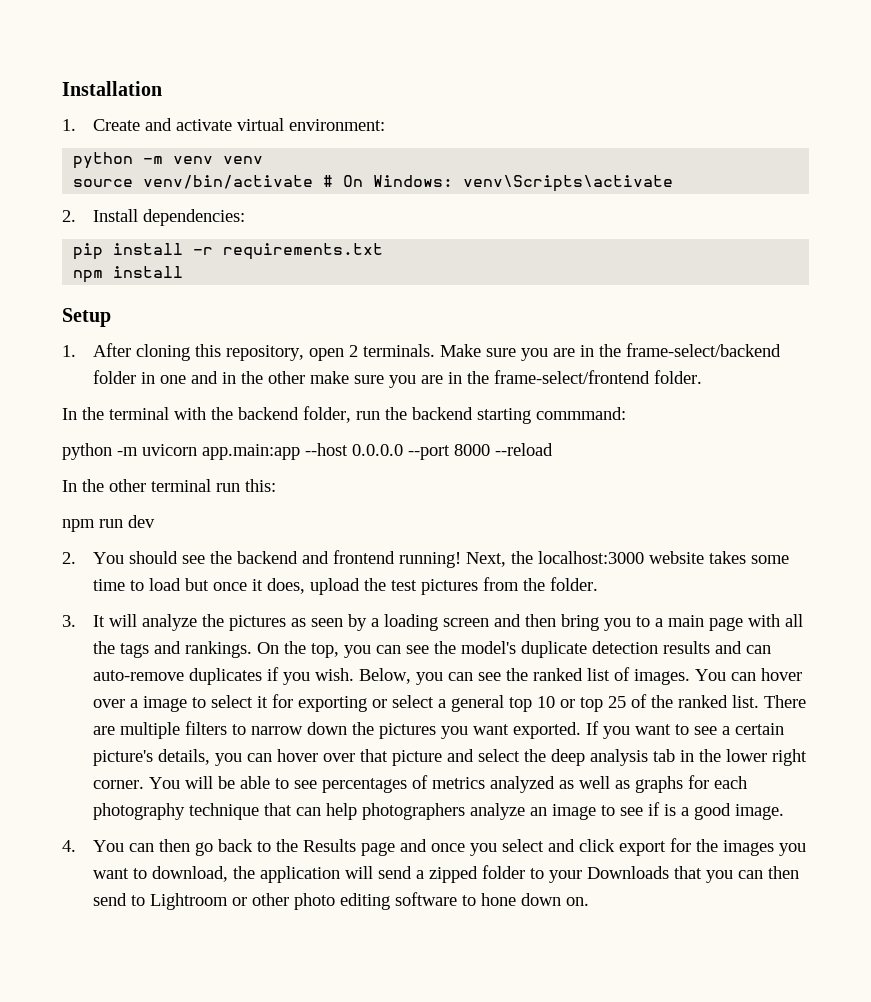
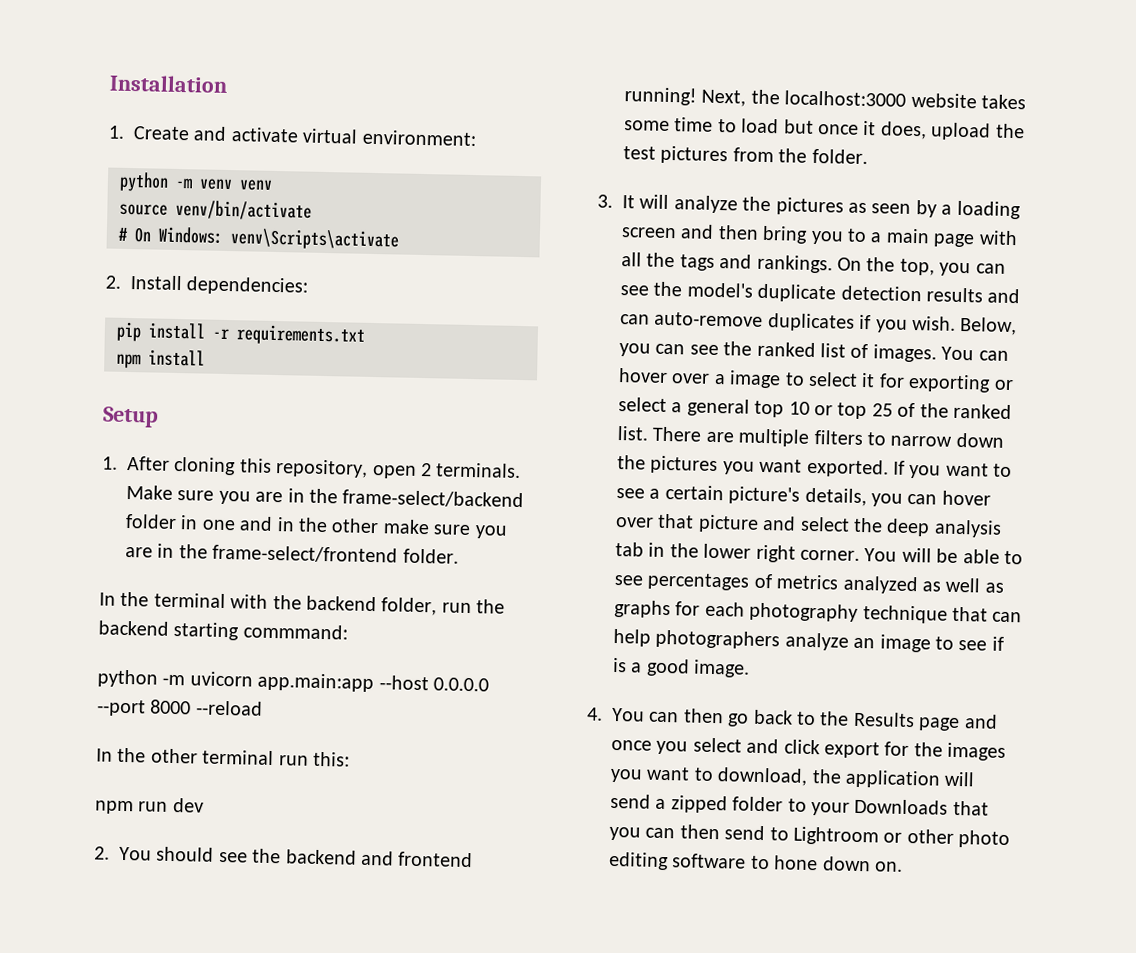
(314, 182) none -> (312, 210) //

